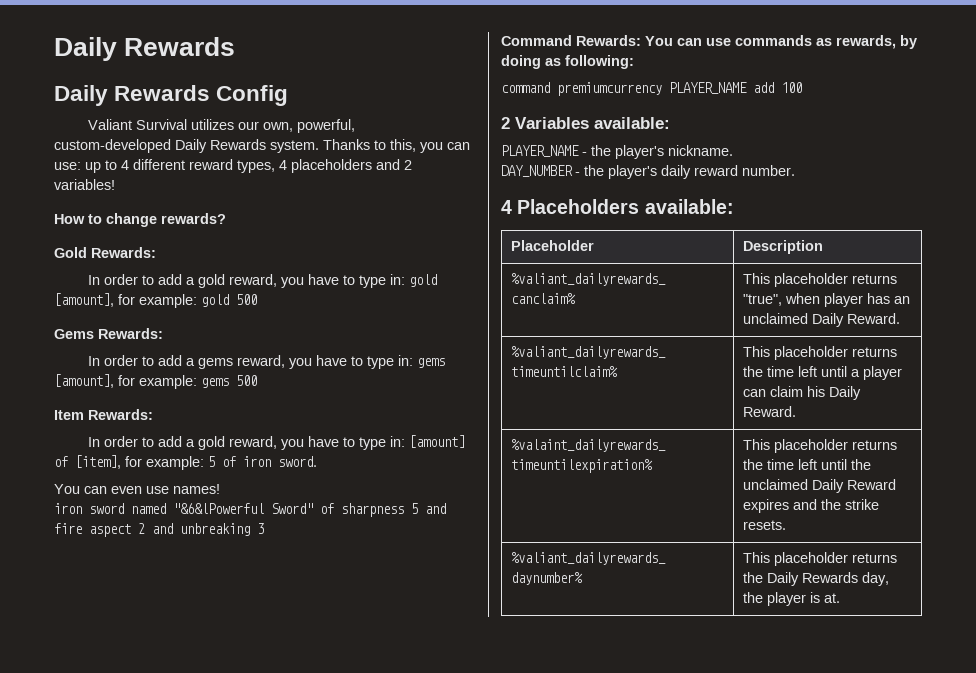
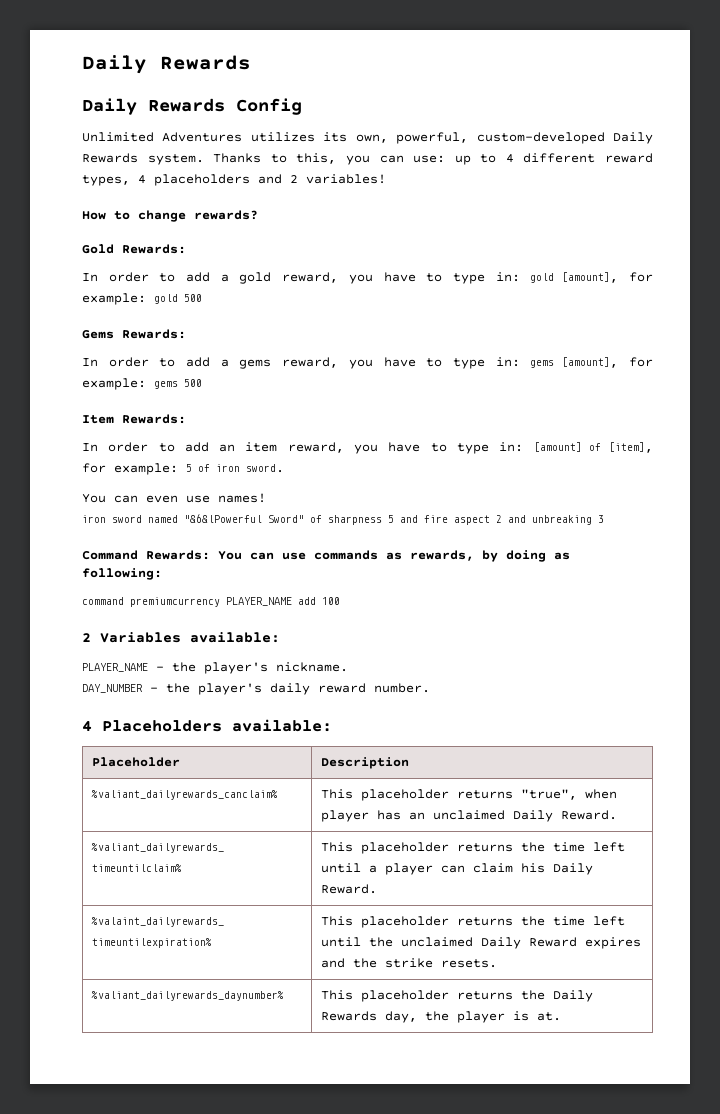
[87,119,259,130] Valiant Survival utilizes our -> [82,132,348,142] Unlimited Adventures utilizes its
[185,436,225,450] a gold -> [219,442,278,452] an item

